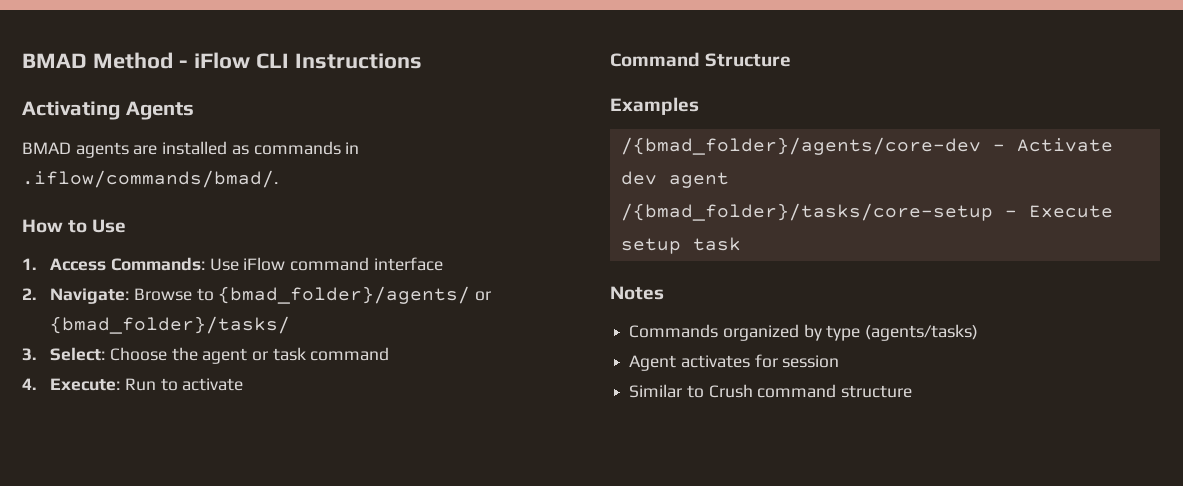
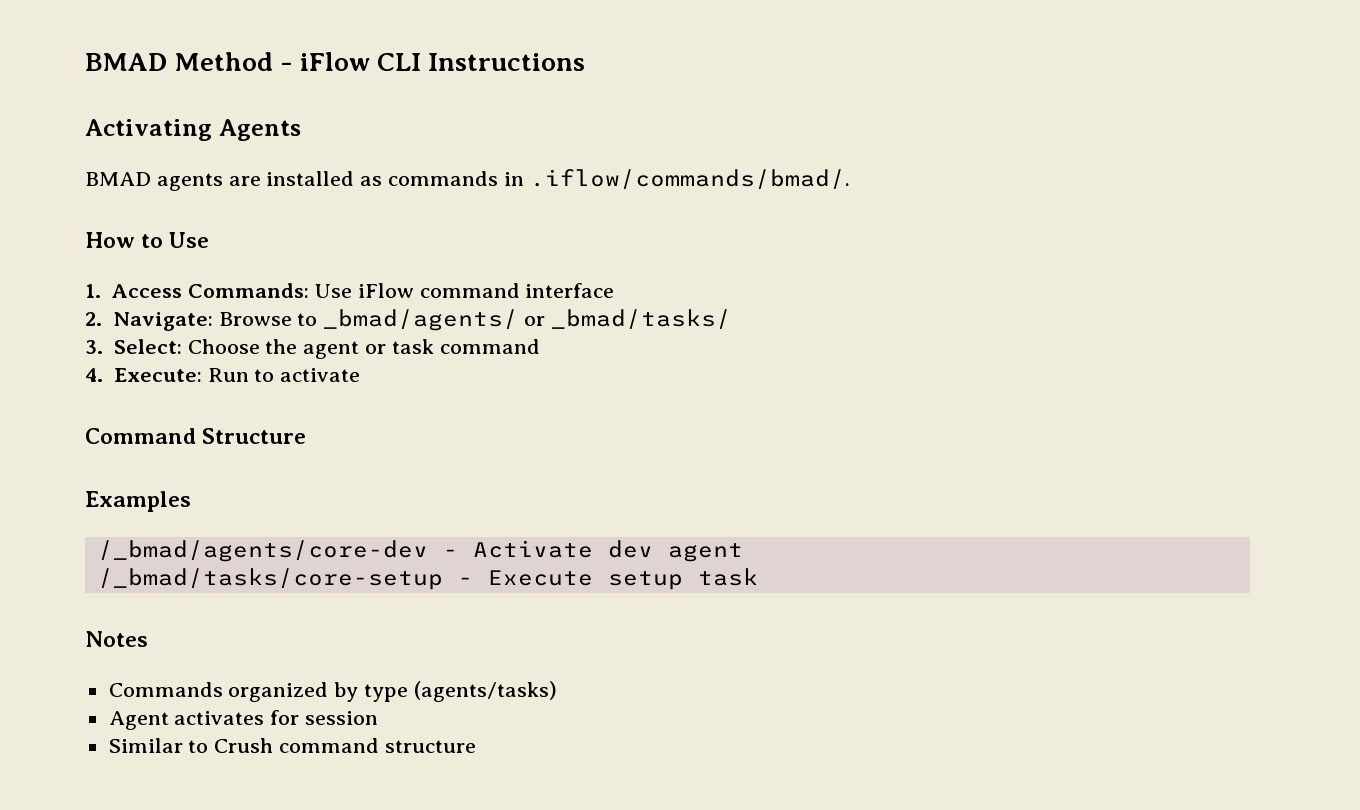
[218,286,492,304] [50,316,291,334] {bmad_folder}/agents/ or {bmad_folder}/tasks/ -> [323,309,731,331] _bmad/agents/ or _bmad/tasks/
[620,137,981,155] /{bmad_folder}/agents/core-dev -> [97,540,428,562] /_bmad/agents/core-dev
[620,203,993,221] /{bmad_folder}/tasks/core-setup -> [97,568,443,590] /_bmad/tasks/core-setup

